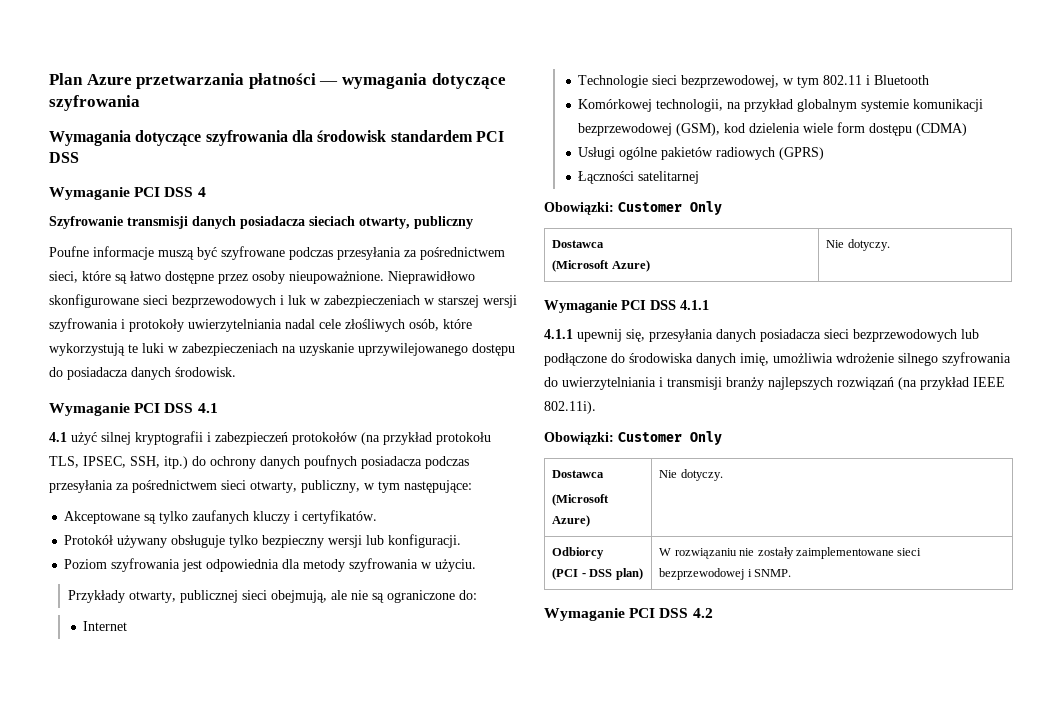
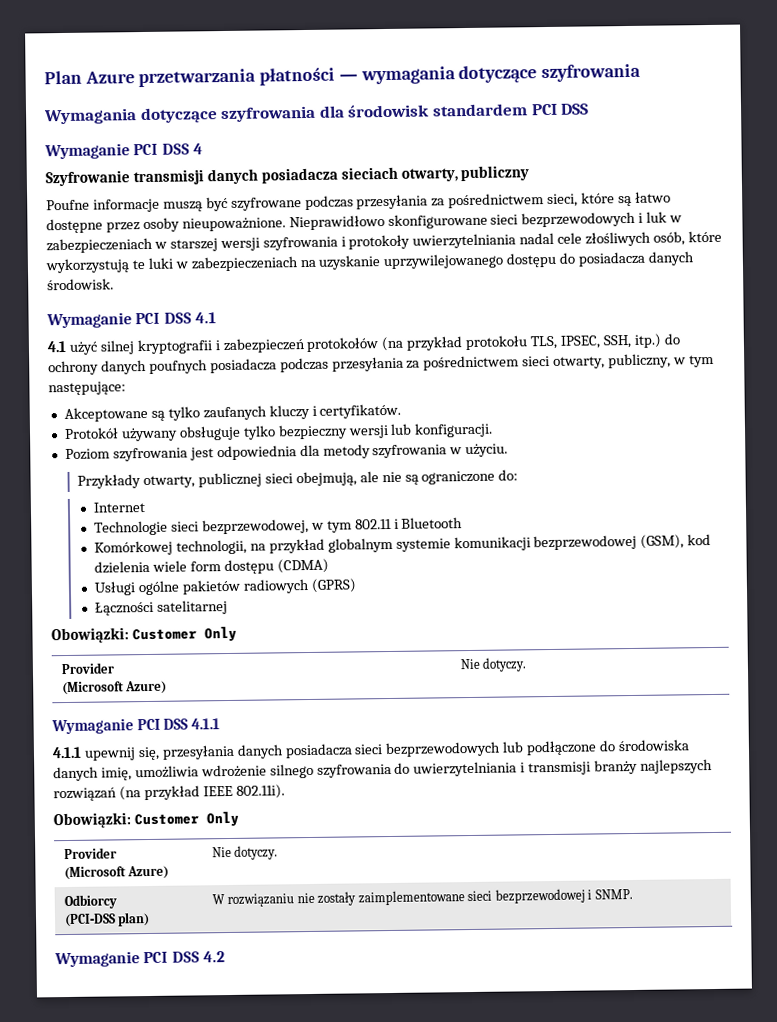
[552,240,605,248] Dostawca -> [60,662,114,675] Provider
[552,470,605,478] Dostawca -> [63,847,117,860] Provider
[552,568,613,580] (PCI ‑ DSS -> [63,913,116,928] (PCI‑DSS

